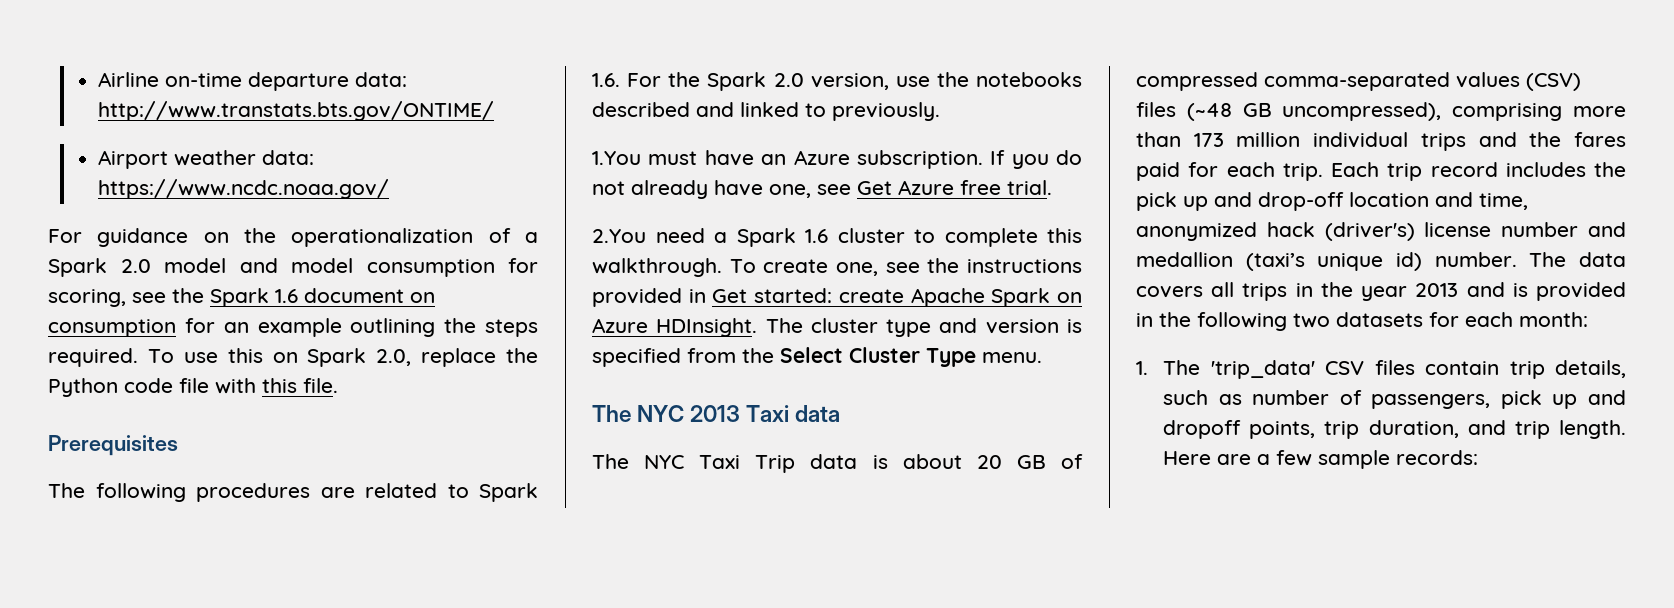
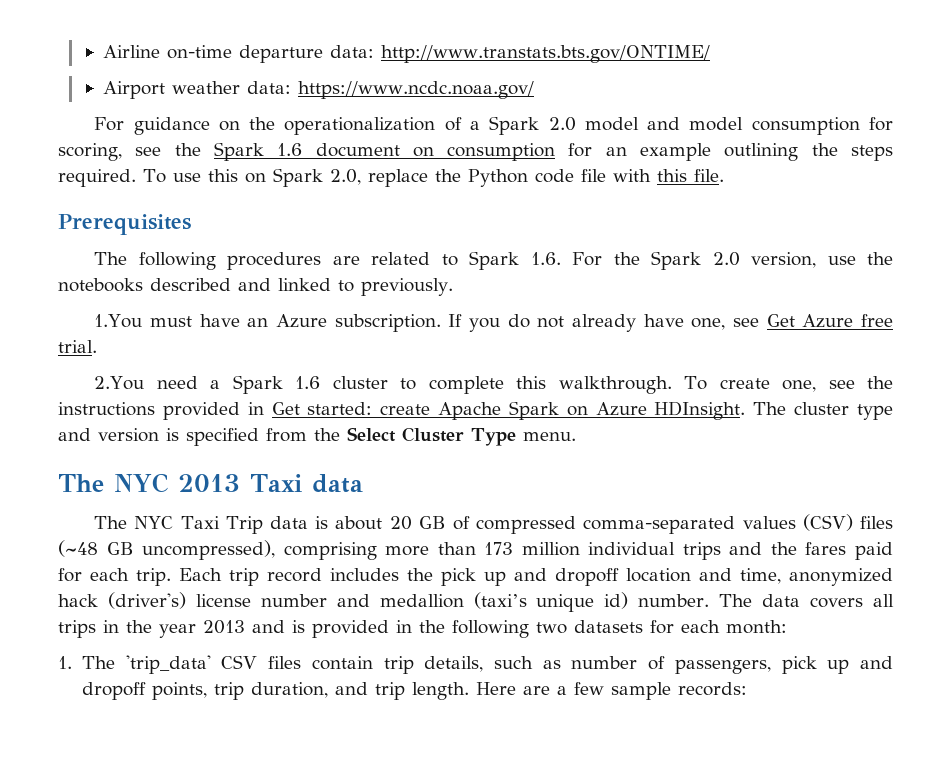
[1258,192,1344,211] drop-off -> [555,568,619,586] dropoff

